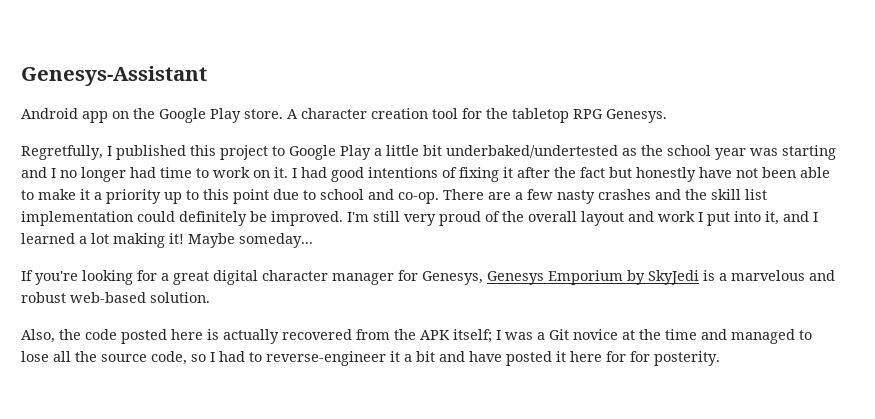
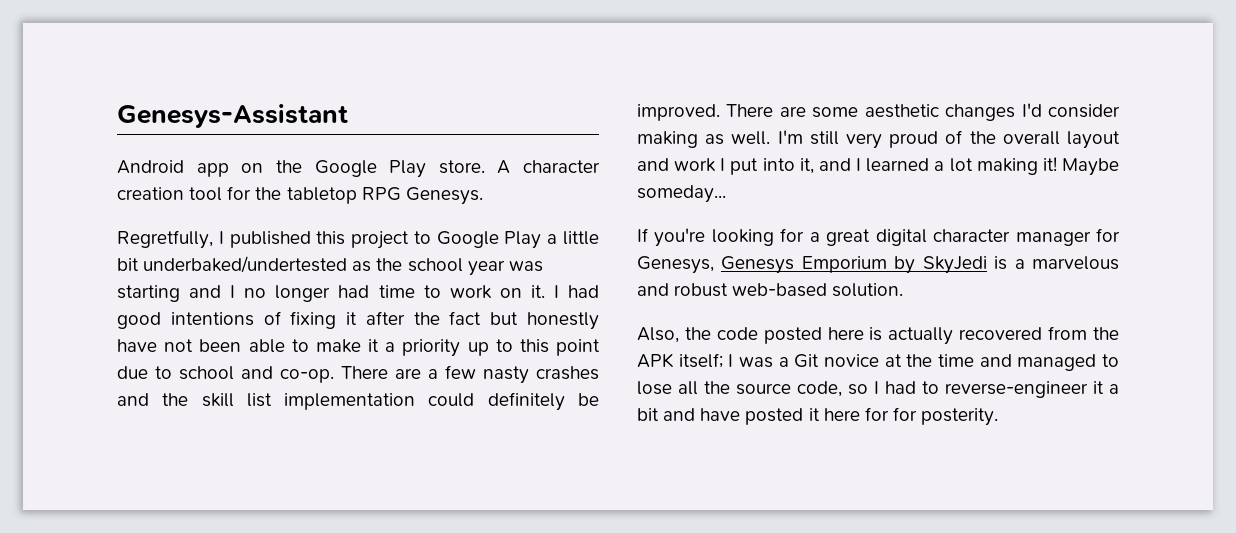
(343, 218) none -> [726,103,1120,121] [637,131,771,148] There are some aesthetic changes I'd consider making as well.

